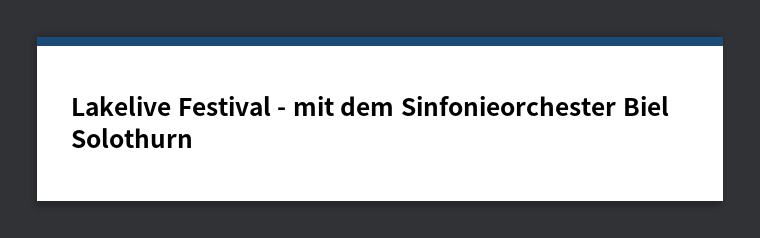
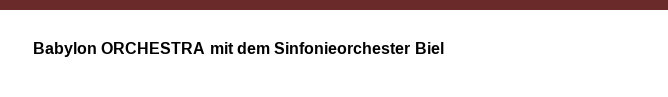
[71,96,287,116] Lakelive Festival - -> [33,42,206,57] Babylon ORCHESTRA
[71,128,193,148] Solothurn -> (444, 48) none

